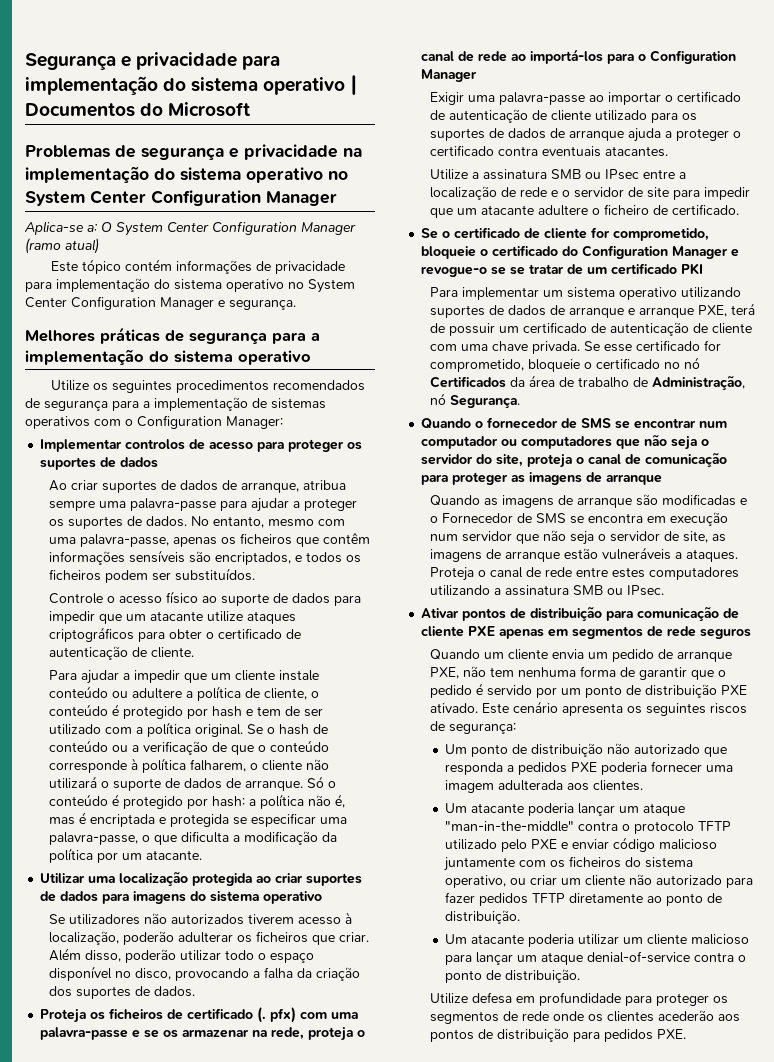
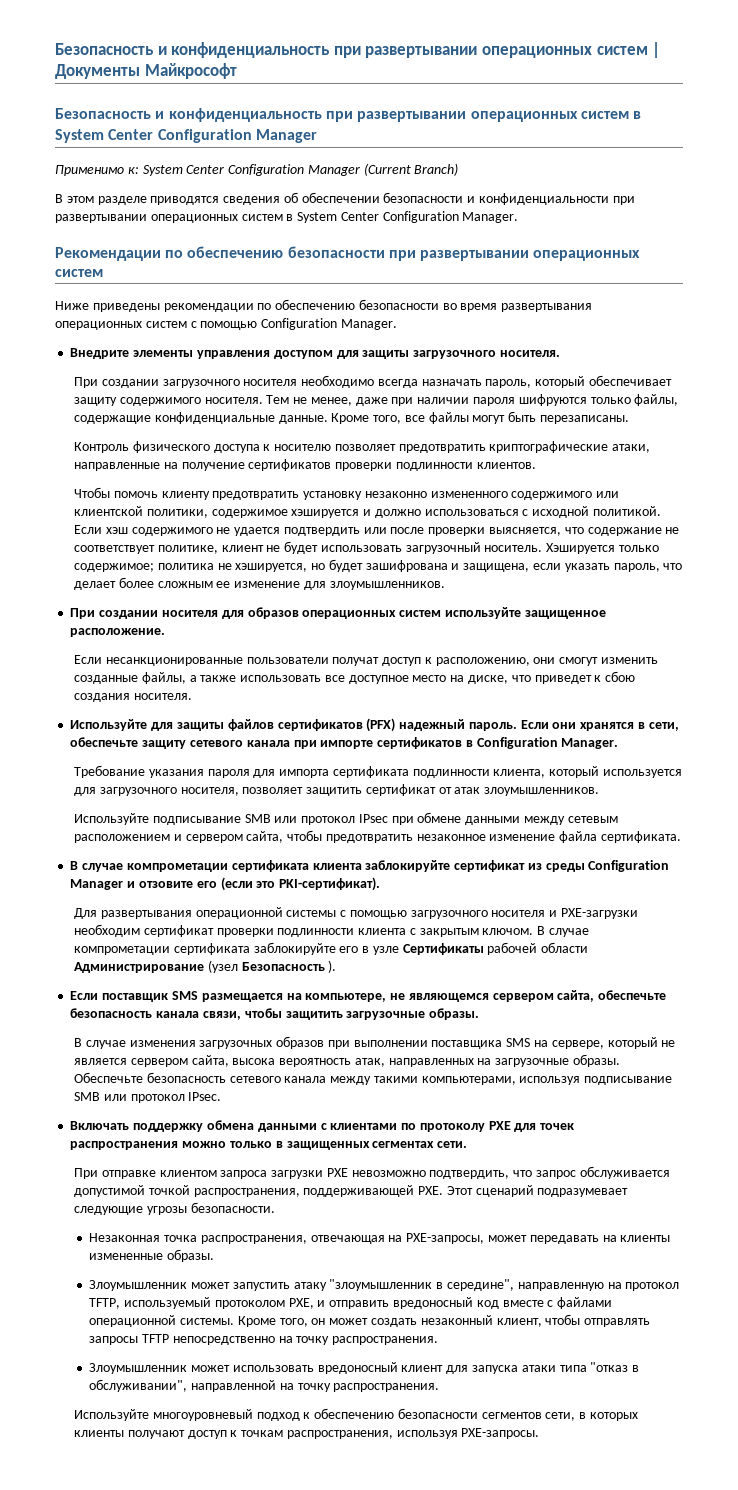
[25,52,281,70] [25,75,357,95] [25,102,251,117] [25,144,362,160] [25,166,348,183] Segurança e privacidade para implementação do sistema operativo | Documentos do Microsoft // Problemas de segurança e privacidade na implementação do sistema operativo no -> [55,42,661,58] [55,63,237,79] [55,108,642,122] Безопасность и конфиденциальность при развертывании операционных систем | Документы Майкрософт // Безопасность и конфиденциальность при развертывании операционных систем в
[24,221,356,236] [25,238,99,254] [50,259,345,274] [25,278,355,293] [25,296,296,310] [25,327,320,344] [25,349,311,365] [50,380,365,393] [25,397,326,411] [25,415,283,429] [40,439,363,452] [40,457,159,470] [49,480,347,493] [49,498,358,512] [49,516,346,529] [49,533,371,547] [49,550,362,565] [49,568,256,583] [49,591,362,606] [49,611,297,624] [49,627,302,642] [49,646,195,660] [49,670,320,684] [49,686,320,701] [49,704,324,719] [49,722,329,737] [49,740,330,755] [49,758,330,773] [49,776,337,791] [49,794,346,809] [49,812,348,827] [49,831,338,845] [49,848,203,863] [40,872,363,886] [40,891,323,904] [49,912,353,925] [49,931,370,945] [49,948,315,963] [49,966,361,981] [49,986,196,999] [40,1007,359,1023] [40,1027,366,1041] [421,49,737,64] [421,69,478,82] [430,91,742,105] [430,109,698,123] [430,128,742,142] [430,145,669,157] [430,169,687,180] [430,186,751,200] [430,204,740,218] [421,227,710,241] [421,245,740,259] [421,263,704,277] [430,287,742,300] [430,303,756,318] [430,322,753,336] [430,340,722,354] [430,357,701,372] [430,375,746,390] [430,393,521,408] [421,417,728,429] [421,435,710,450] [421,453,728,468] [421,472,663,485] [430,494,748,508] [430,512,729,526] [430,530,727,545] [430,547,739,562] [430,567,740,581] [430,585,665,596] [421,607,740,621] [421,626,752,639] [430,649,733,662] [430,666,727,680] [430,683,748,698] [430,701,748,716] [430,721,517,734] [445,743,728,757] [445,761,734,775] [445,780,644,793] [445,803,686,816] [445,821,732,834] [445,837,718,852] [444,856,694,871] [445,874,754,888] [445,892,723,906] [445,910,521,924] [445,934,750,947] [445,951,747,965] [445,969,581,983] [430,992,729,1006] [430,1010,741,1024] [430,1028,687,1042] Aplica-se a: O System Center Configuration Manager (ramo atual) // Este tópico contém informações de privacidade para implementação do sistema operativo no System Center Configuration Manager e segurança. // Melhores práticas de segurança para a implementação do sistema operativo // Utilize os seguintes procedimentos recomendados de segurança para a implementação de sistemas operativos com o Configuration Manager: // Implementar controlos de acesso para proteger os suportes de dados // Ao criar suportes de dados de arranque, atribua sempre uma palavra-passe para ajudar a proteger os suportes de dados. No entanto, mesmo com uma palavra-passe, apenas os ficheiros que contêm informações sensíveis são encriptados, e todos os ficheiros podem ser substituídos. // Controle o acesso físico ao suporte de dados para impedir que um atacante utilize ataques criptográficos para obter o certificado de autenticação de cliente. // Para ajudar a impedir que um cliente instale conteúdo ou adultere a política de cliente, o conteúdo é protegido por hash e tem de ser utilizado com a política original. Se o hash de conteúdo ou a verificação de que o conteúdo corresponde à política falharem, o cliente não utilizará o suporte de dados de arranque. Só o conteúdo é protegido por hash: a política não é, mas é encriptada e protegida se especificar uma palavra-passe, o que dificulta a modificação da política por um atacante. // Utilizar uma localização protegida ao criar suportes de dados para imagens do sistema operativo // Se utilizadores não autorizados tiverem acesso à localização, poderão adulterar os ficheiros que criar. Além disso, poderão utilizar todo o espaço disponível no disco, provocando a falha da criação dos suportes de dados. // Proteja os ficheiros de certificado (. pfx) com uma palavra-passe e se os armazenar na rede, proteja o canal de rede ao importá-los para o Configuration Manager // Exigir uma palavra-passe ao importar o certificado de autenticação de cliente utilizado para os suportes de dados de arranque ajuda a proteger o certificado contra eventuais atacantes. // Utilize a assinatura SMB ou IPsec entre a localização de rede e o servidor de site para impedir que um atacante adultere o ficheiro de certificado. // Se o certificado de cliente for comprometido, bloqueie o certificado do Configuration Manager e revogue-o se se tratar de um certificado PKI // Para implementar um sistema operativo utilizando suportes de dados de arranque e arranque PXE, terá de possuir um certificado de autenticação de cliente com uma chave privada. Se esse certificado for comprometido, bloqueie o certificado no nó Certificados da área de trabalho de Administração, nó Segurança. // Quando o fornecedor de SMS se encontrar num computador ou computadores que não seja o servidor do site, proteja o canal de comunicação para proteger as imagens de arranque // Quando as imagens de arranque são modificadas e o Fornecedor de SMS se encontra em execução num servidor que não seja o servidor de site, as imagens de arranque estão vulneráveis a ataques. Proteja o canal de rede entre estes computadores utilizando a assinatura SMB ou IPsec. // Ativar pontos de distribuição para comunicação de cliente PXE apenas em segmentos de rede seguros // Quando um cliente envia um pedido de arranque PXE, não tem nenhuma forma de garantir que o pedido é servido por um ponto de distribuição PXE ativado. Este cenário apresenta os seguintes riscos de segurança: // Um ponto de distribuição não autorizado que responda a pedidos PXE poderia fornecer uma imagem adulterada aos clientes. // Um atacante poderia lançar um ataque "man-in-the-middle" contra o protocolo TFTP utilizado pelo PXE e enviar código malicioso juntamente com os ficheiros do sistema operativo, ou criar um cliente não autorizado para fazer pedidos TFTP diretamente ao ponto de distribuição. // Um atacante poderia utilizar um cliente malicioso para lançar um ataque denial-of-service contra o ponto de distribuição. // Utilize defesa em profundidade para proteger os segmentos de rede onde os clientes acederão aos pontos de distribuição para pedidos PXE. -> [55,163,459,176] [55,192,635,205] [55,211,519,223] [55,246,641,261] [55,269,103,277] [55,299,593,312] [55,318,397,330] [70,348,560,359] [73,375,672,388] [73,394,679,406] [73,411,629,424] [73,441,651,453] [73,459,536,471] [73,487,620,500] [73,506,661,518] [73,525,680,536] [73,541,659,554] [73,559,683,572] [73,577,445,590] [70,607,606,619] [70,628,166,637] [73,655,658,666] [73,671,636,684] [73,693,192,702] [70,718,679,732] [70,737,619,749] [73,765,682,778] [73,784,600,796] [73,812,618,825] [73,830,681,843] [70,860,670,872] [70,877,381,891] [73,907,638,919] [73,924,589,937] [73,942,589,955] [73,960,337,973] [70,990,667,1002] [70,1008,480,1020] [73,1036,676,1049] [73,1054,620,1067] [73,1072,673,1085] [73,1092,222,1103] [70,1120,575,1132] [70,1141,468,1150] [73,1166,670,1179] [73,1185,629,1197] [73,1202,275,1215] [89,1233,671,1244] [89,1249,215,1262] [89,1279,680,1291] [89,1297,613,1309] [89,1314,651,1327] [89,1334,439,1345] [89,1362,640,1374] [89,1379,440,1392] [73,1408,638,1421] [73,1428,540,1439] Применимо к: System Center Configuration Manager (Current Branch) // В этом разделе приводятся сведения об обеспечении безопасности и конфиденциальности при развертывании операционных систем в System Center Configuration Manager. // Рекомендации по обеспечению безопасности при развертывании операционных систем // Ниже приведены рекомендации по обеспечению безопасности во время развертывания операционных систем с помощью Configuration Manager. // Внедрите элементы управления доступом для защиты загрузочного носителя. // При создании загрузочного носителя необходимо всегда назначать пароль, который обеспечивает защиту содержимого носителя. Тем не менее, даже при наличии пароля шифруются только файлы, содержащие конфиденциальные данные. Кроме того, все файлы могут быть перезаписаны. // Контроль физического доступа к носителю позволяет предотвратить криптографические атаки, направленные на получение сертификатов проверки подлинности клиентов. // Чтобы помочь клиенту предотвратить установку незаконно измененного содержимого или клиентской политики, содержимое хэшируется и должно использоваться с исходной политикой. Если хэш содержимого не удается подтвердить или после проверки выясняется, что содержание не соответствует политике, клиент не будет использовать загрузочный носитель. Хэшируется только содержимое; политика не хэшируется, но будет зашифрована и защищена, если указать пароль, что делает более сложным ее изменение для злоумышленников. // При создании носителя для образов операционных систем используйте защищенное расположение. // Если несанкционированные пользователи получат доступ к расположению, они смогут изменить созданные файлы, а также использовать все доступное место на диске, что приведет к сбою создания носителя. // Используйте для защиты файлов сертификатов (PFX) надежный пароль. Если они хранятся в сети, обеспечьте защиту сетевого канала при импорте сертификатов в Configuration Manager. // Требование указания пароля для импорта сертификата подлинности клиента, который используется для загрузочного носителя, позволяет защитить сертификат от атак злоумышленников. // Используйте подписывание SMB или протокол IPsec при обмене данными между сетевым расположением и сервером сайта, чтобы предотвратить незаконное изменение файла сертификата. // В случае компрометации сертификата клиента заблокируйте сертификат из среды Configuration Manager и отзовите его (если это PKI-сертификат). // Для развертывания операционной системы с помощью загрузочного носителя и PXE-загрузки необходим сертификат проверки подлинности клиента с закрытым ключом. В случае компрометации сертификата заблокируйте его в узле Сертификаты рабочей области Администрирование (узел Безопасность ). // Если поставщик SMS размещается на компьютере, не являющемся сервером сайта, обеспечьте безопасность канала связи, чтобы защитить загрузочные образы. // В случае изменения загрузочных образов при выполнении поставщика SMS на сервере, который не является сервером сайта, высока вероятность атак, направленных на загрузочные образы. Обеспечьте безопасность сетевого канала между такими компьютерами, используя подписывание SMB или протокол IPsec. // Включать поддержку обмена данными с клиентами по протоколу PXE для точек распространения можно только в защищенных сегментах сети. // При отправке клиентом запроса загрузки PXE невозможно подтвердить, что запрос обслуживается допустимой точкой распространения, поддерживающей PXE. Этот сценарий подразумевает следующие угрозы безопасности. // Незаконная точка распространения, отвечающая на PXE-запросы, может передавать на клиенты измененные образы. // Злоумышленник может запустить атаку "злоумышленник в середине", направленную на протокол TFTP, используемый протоколом PXE, и отправить вредоносный код вместе с файлами операционной системы. Кроме того, он может создать незаконный клиент, чтобы отправлять запросы TFTP непосредственно на точку распространения. // Злоумышленник может использовать вредоносный клиент для запуска атаки типа "отказ в обслуживании", направленной на точку распространения. // Используйте многоуровневый подход к обеспечению безопасности сегментов сети, в которых клиенты получают доступ к точкам распространения, используя PXE-запросы.

